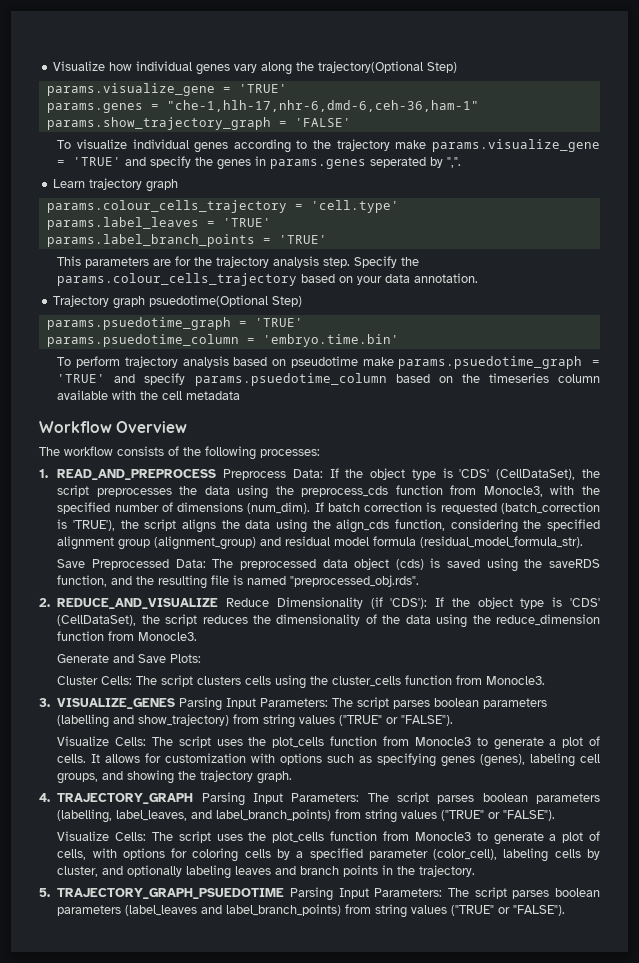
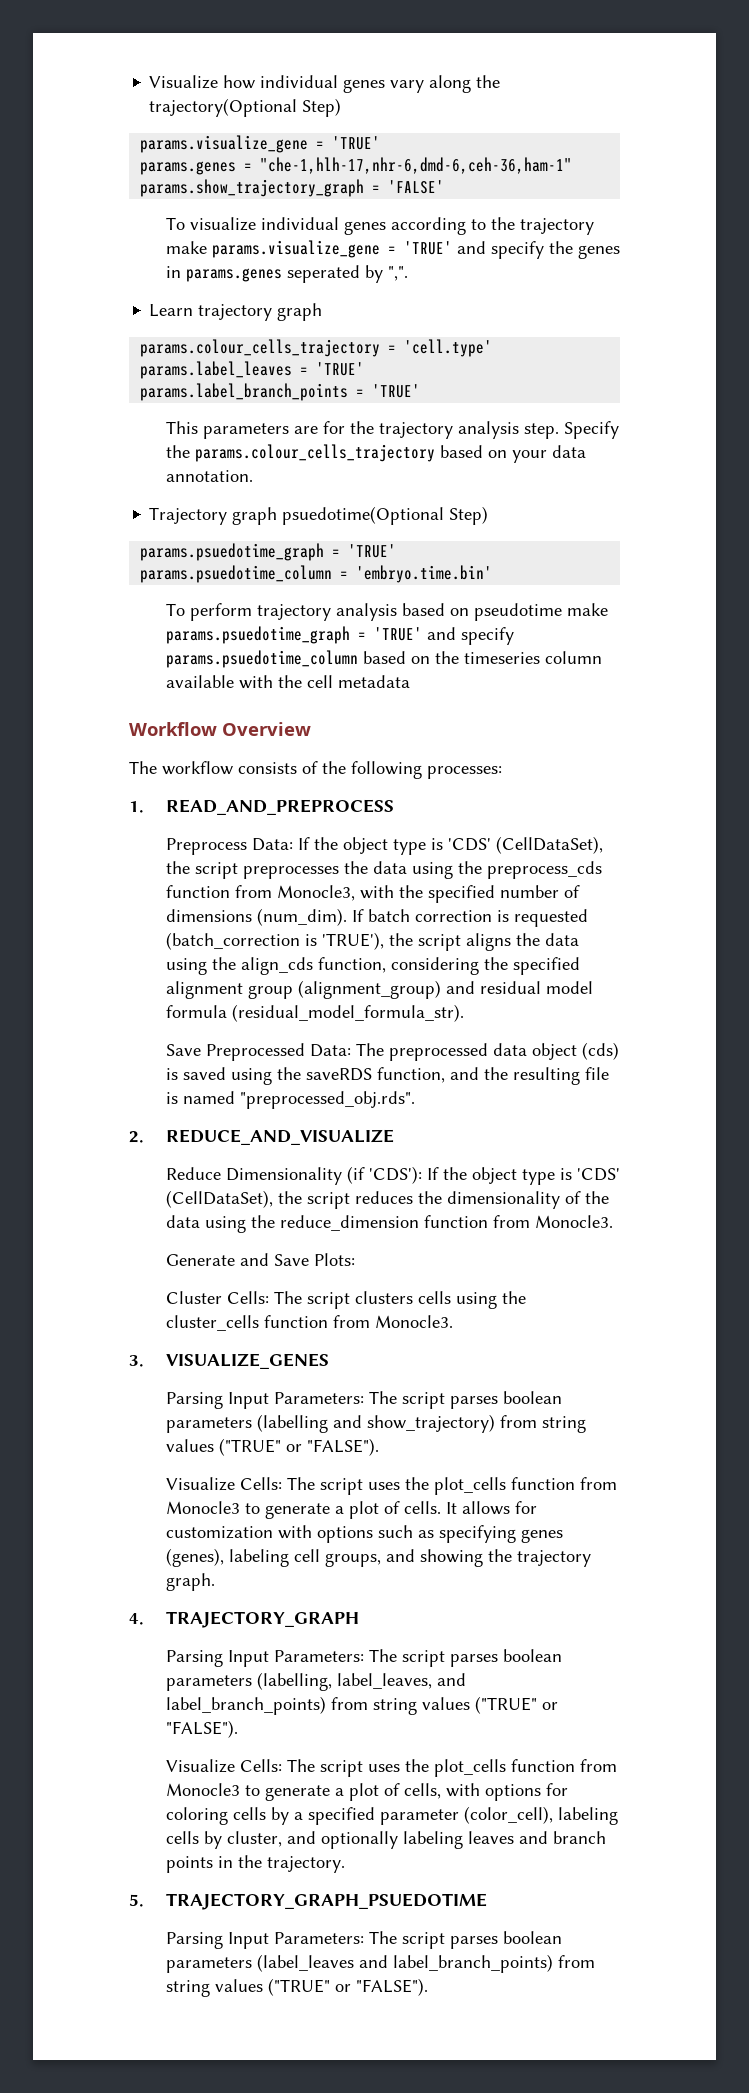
(217, 474) none -> (394, 807) //
(219, 603) none -> (394, 1137) //
(176, 703) none -> (329, 1361) //
(194, 798) none -> (359, 1619) //
(285, 893) none -> (487, 1901) //

